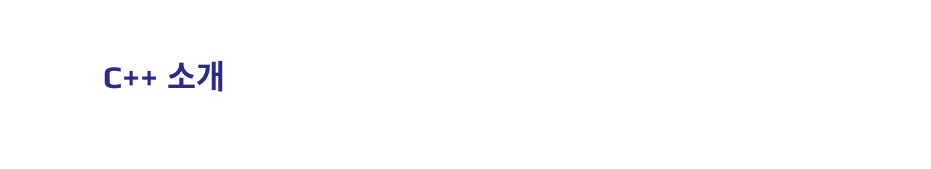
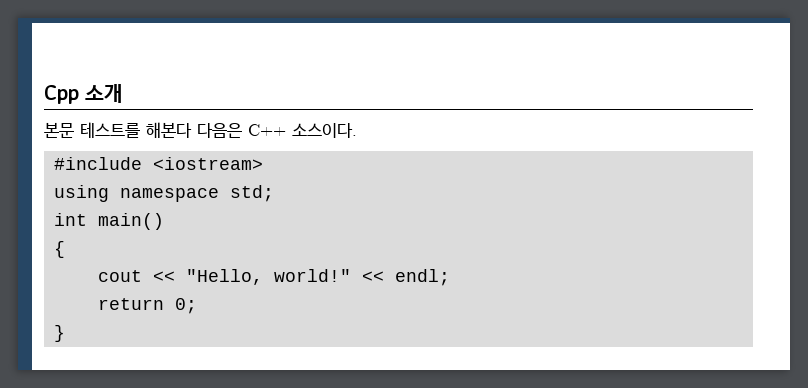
[103,60,225,92] C++ 소개 -> [44,84,123,104] [44,122,357,138] [54,157,264,170] [54,185,275,202] [54,213,165,230] [54,241,66,258] [98,269,451,286] [98,298,198,314] [54,325,66,342] Cpp 소개 // 본문 테스트를 해본다 다음은 C++ 소스이다. // #include <iostream> // using namespace std; // int main() // { // cout << "Hello, world!" << endl; // return 0; // }

